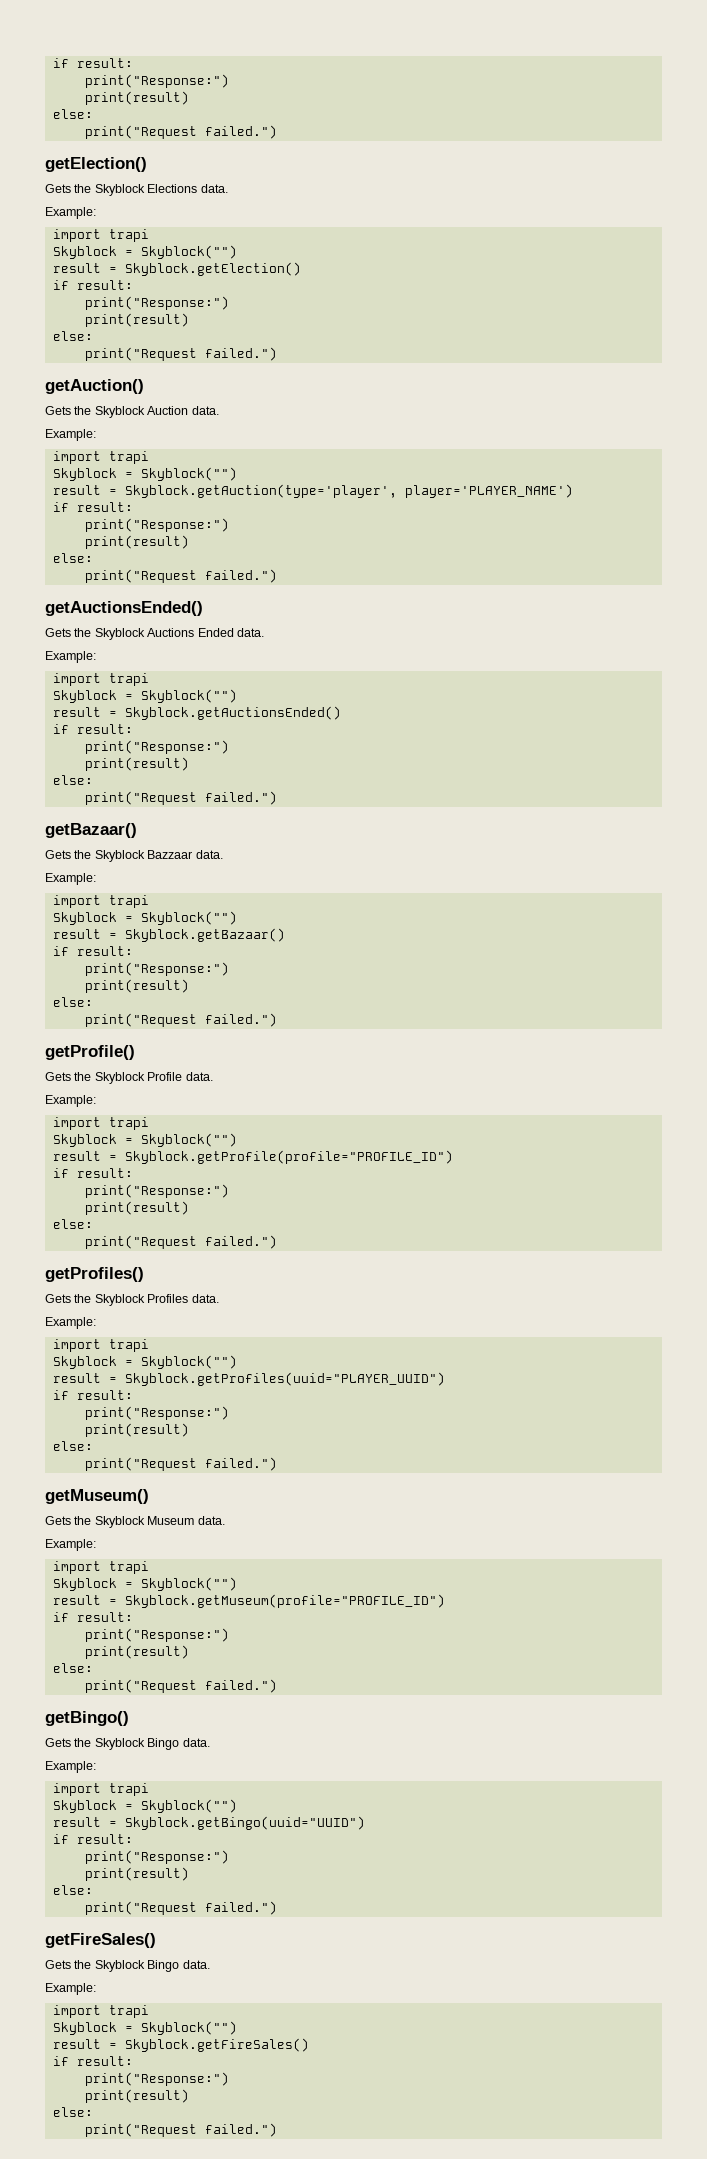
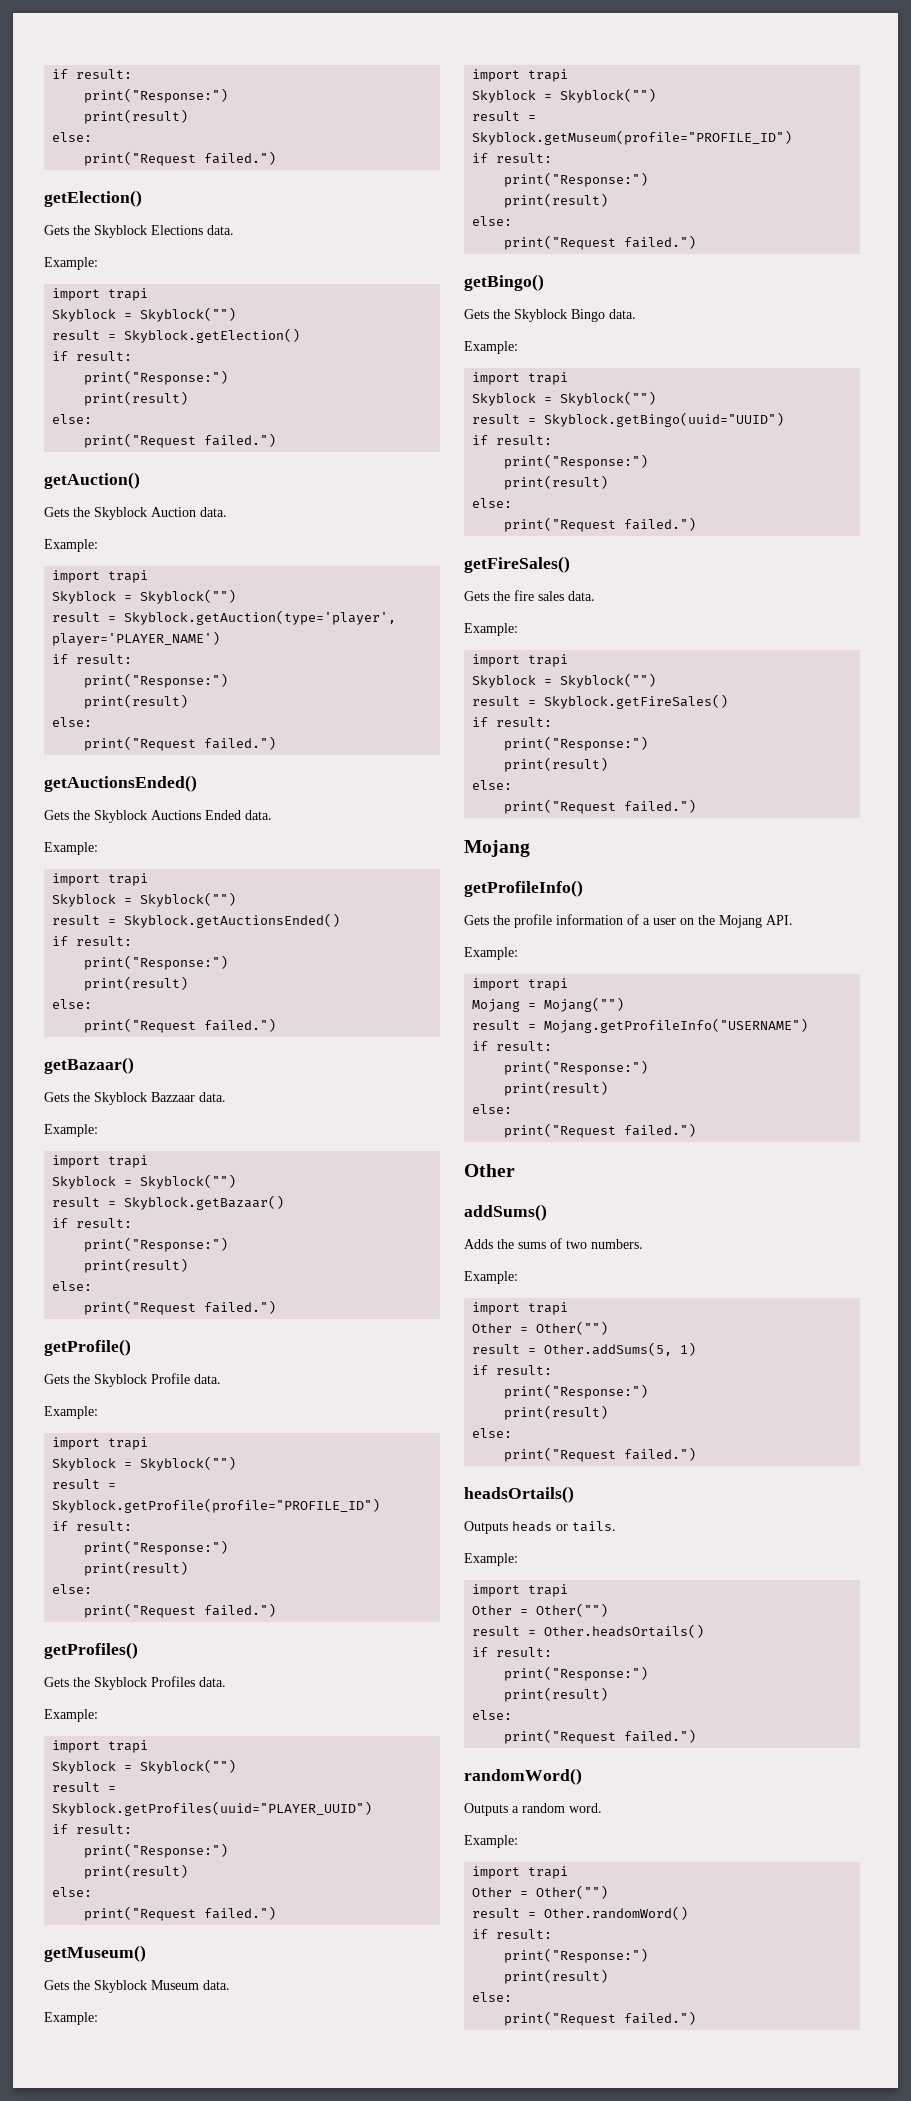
[94,1960,180,1972] Skyblock Bingo -> [514,590,564,601] fire sales
(277, 2130) none -> [464,840,530,857] [464,880,583,897] [464,914,793,928] [464,947,518,960] [472,978,569,991] [472,997,625,1012] [472,1018,809,1033] [472,1041,553,1051] [504,1060,649,1075] [504,1081,609,1096] [472,1104,513,1114] [504,1123,697,1138] [464,1164,515,1177] [464,1204,547,1221] [464,1238,643,1249] [464,1271,518,1284] [472,1302,569,1315] [472,1321,609,1335] [472,1342,697,1356] [472,1365,553,1375] [504,1384,649,1399] [504,1405,609,1420] [472,1428,513,1438] [504,1447,697,1462] [464,1486,574,1503] [464,1521,616,1534] [464,1553,518,1566] [472,1584,569,1597] [472,1603,609,1617] [472,1624,705,1638] [472,1647,553,1657] [504,1666,649,1681] [504,1687,609,1702] [472,1710,513,1720] [504,1729,697,1744] [464,1768,582,1785] [464,1803,602,1816] [464,1835,518,1848] [472,1866,569,1879] [472,1885,609,1899] [472,1906,689,1920] [472,1929,553,1939] [504,1948,649,1963] [504,1969,609,1984] [472,1992,513,2002] [504,2011,697,2026] // Mojang // getProfileInfo() // Gets the profile information of a user on the Mojang API. // Example: // import trapi // Mojang = Mojang("") // result = Mojang.getProfileInfo("USERNAME") // if result: // print("Response:") // print(result) // else: // print("Request failed.") // Other // addSums() // Adds the sums of two numbers. // Example: // import trapi // Other = Other("") // result = Other.addSums(5, 1) // if result: // print("Response:") // print(result) // else: // print("Request failed.") // headsOrtails() // Outputs heads or tails. // Example: // import trapi // Other = Other("") // result = Other.headsOrtails() // if result: // print("Response:") // print(result) // else: // print("Request failed.") // randomWord() // Outputs a random word. // Example: // import trapi // Other = Other("") // result = Other.randomWord() // if result: // print("Response:") // print(result) // else: // print("Request failed.")

